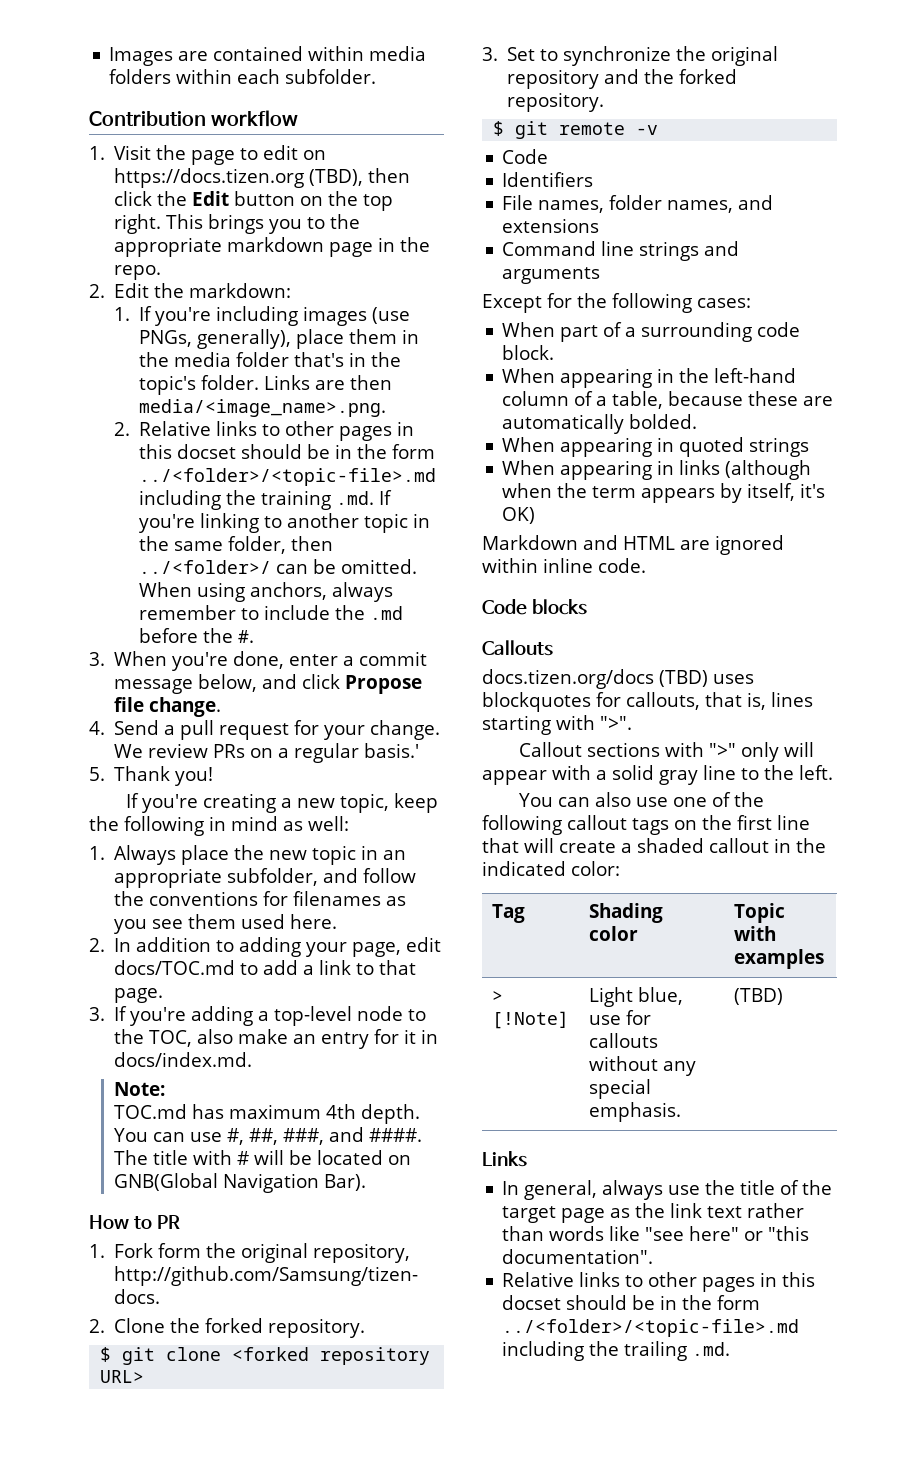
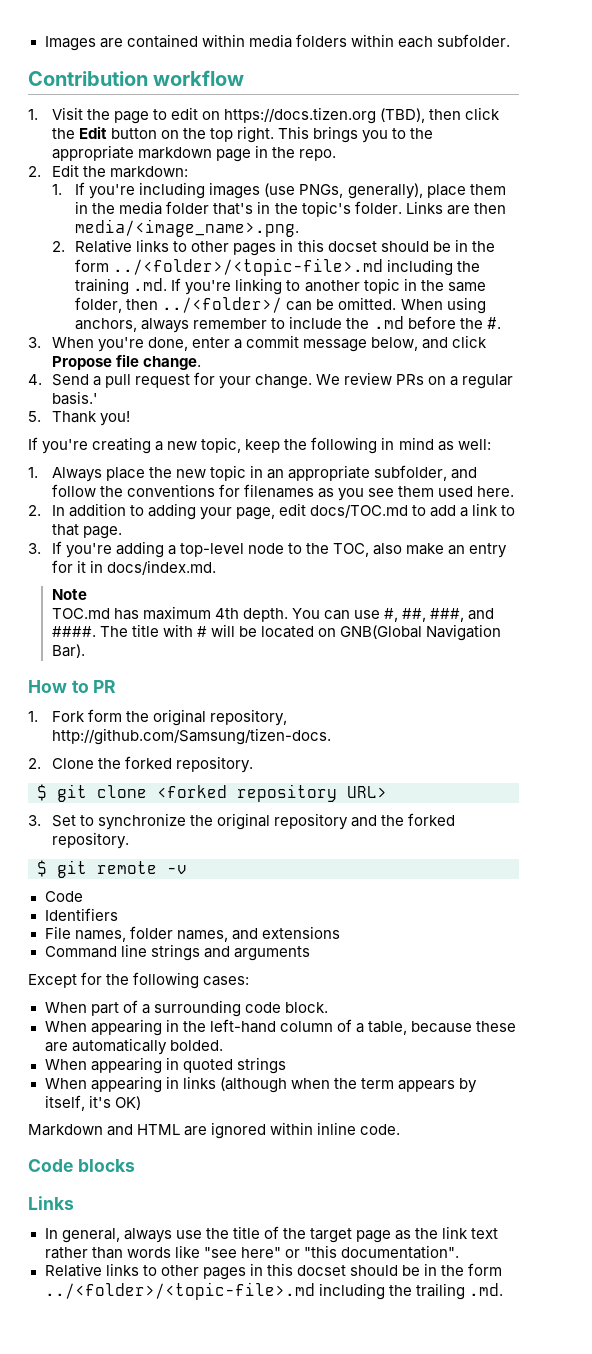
[114,1082,166,1096] Note: -> [51,589,87,600] Note
[482,640,553,656] [482,669,754,689] [482,692,813,712] [482,715,632,735] [518,742,814,762] [482,765,833,785] [518,792,764,807] [482,815,810,835] [482,838,826,853] [482,861,620,876] [491,904,525,923] [588,903,663,923] [588,926,638,941] [733,903,785,923] [733,926,776,941] [733,949,824,969] [491,991,503,1002] [491,1011,569,1029] [588,987,683,1007] [588,1010,651,1025] [588,1033,658,1048] [588,1056,696,1076] [588,1079,651,1099] [588,1102,681,1122] [733,988,783,1005] // Callouts // docs.tizen.org/docs (TBD) uses blockquotes for callouts, that is, lines starting with ">". // Callout sections with ">" only will appear with a solid gray line to the left. // You can also use one of the following callout tags on the first line that will create a shaded callout in the indicated color: // Tag | Shading color | Topic with examples // > [!Note] | Light blue, use for callouts without any special emphasis. | (TBD) -> (135, 1165) none

